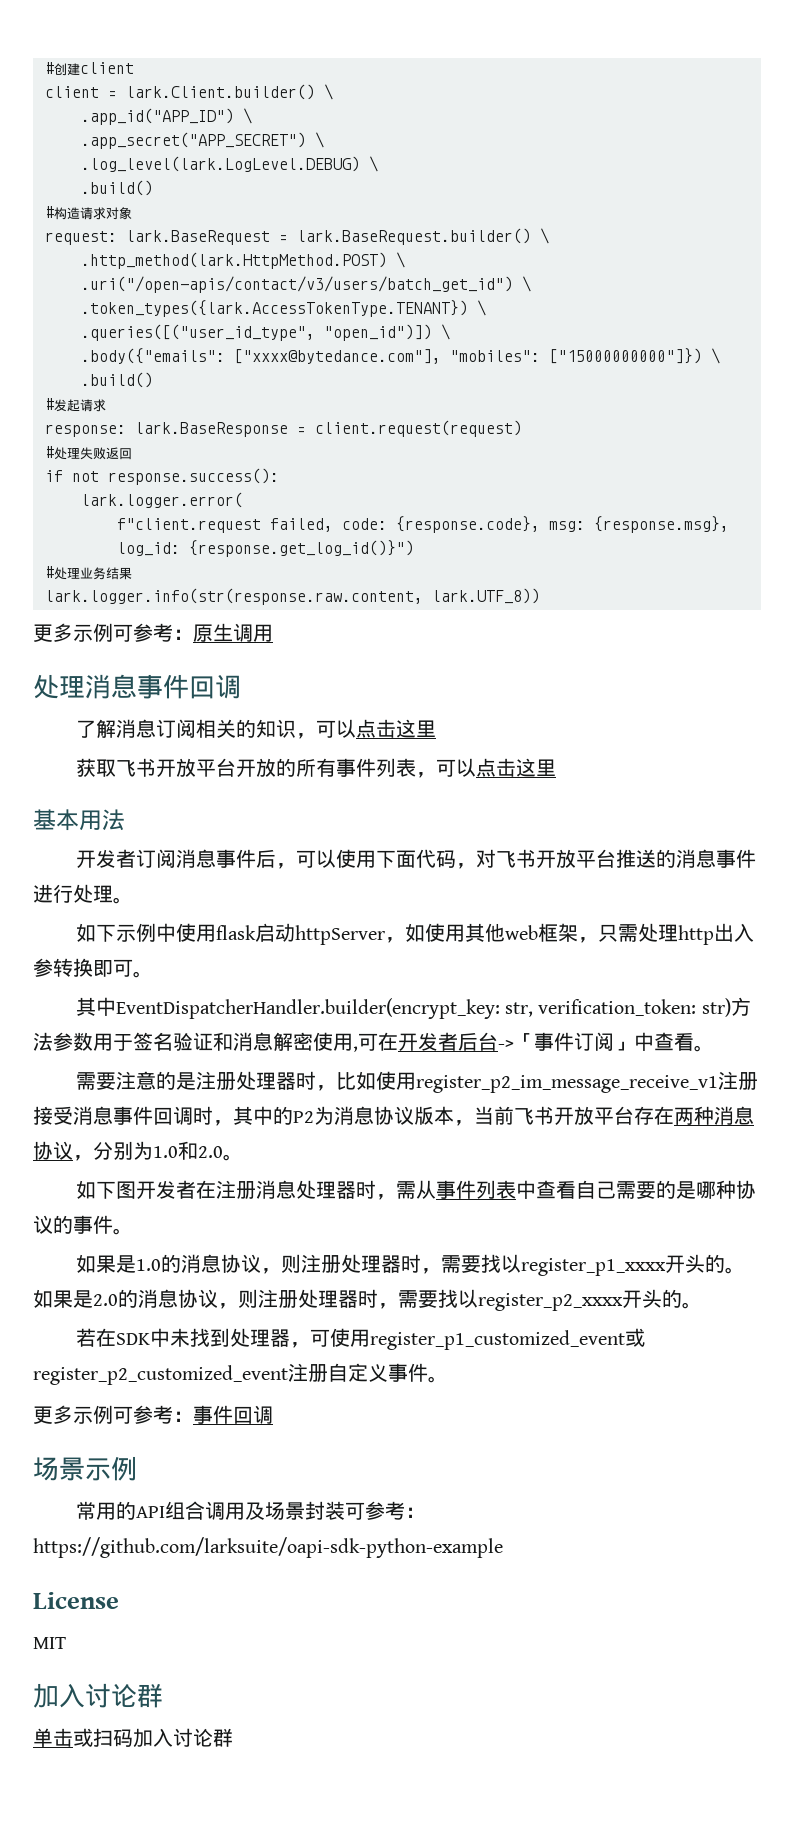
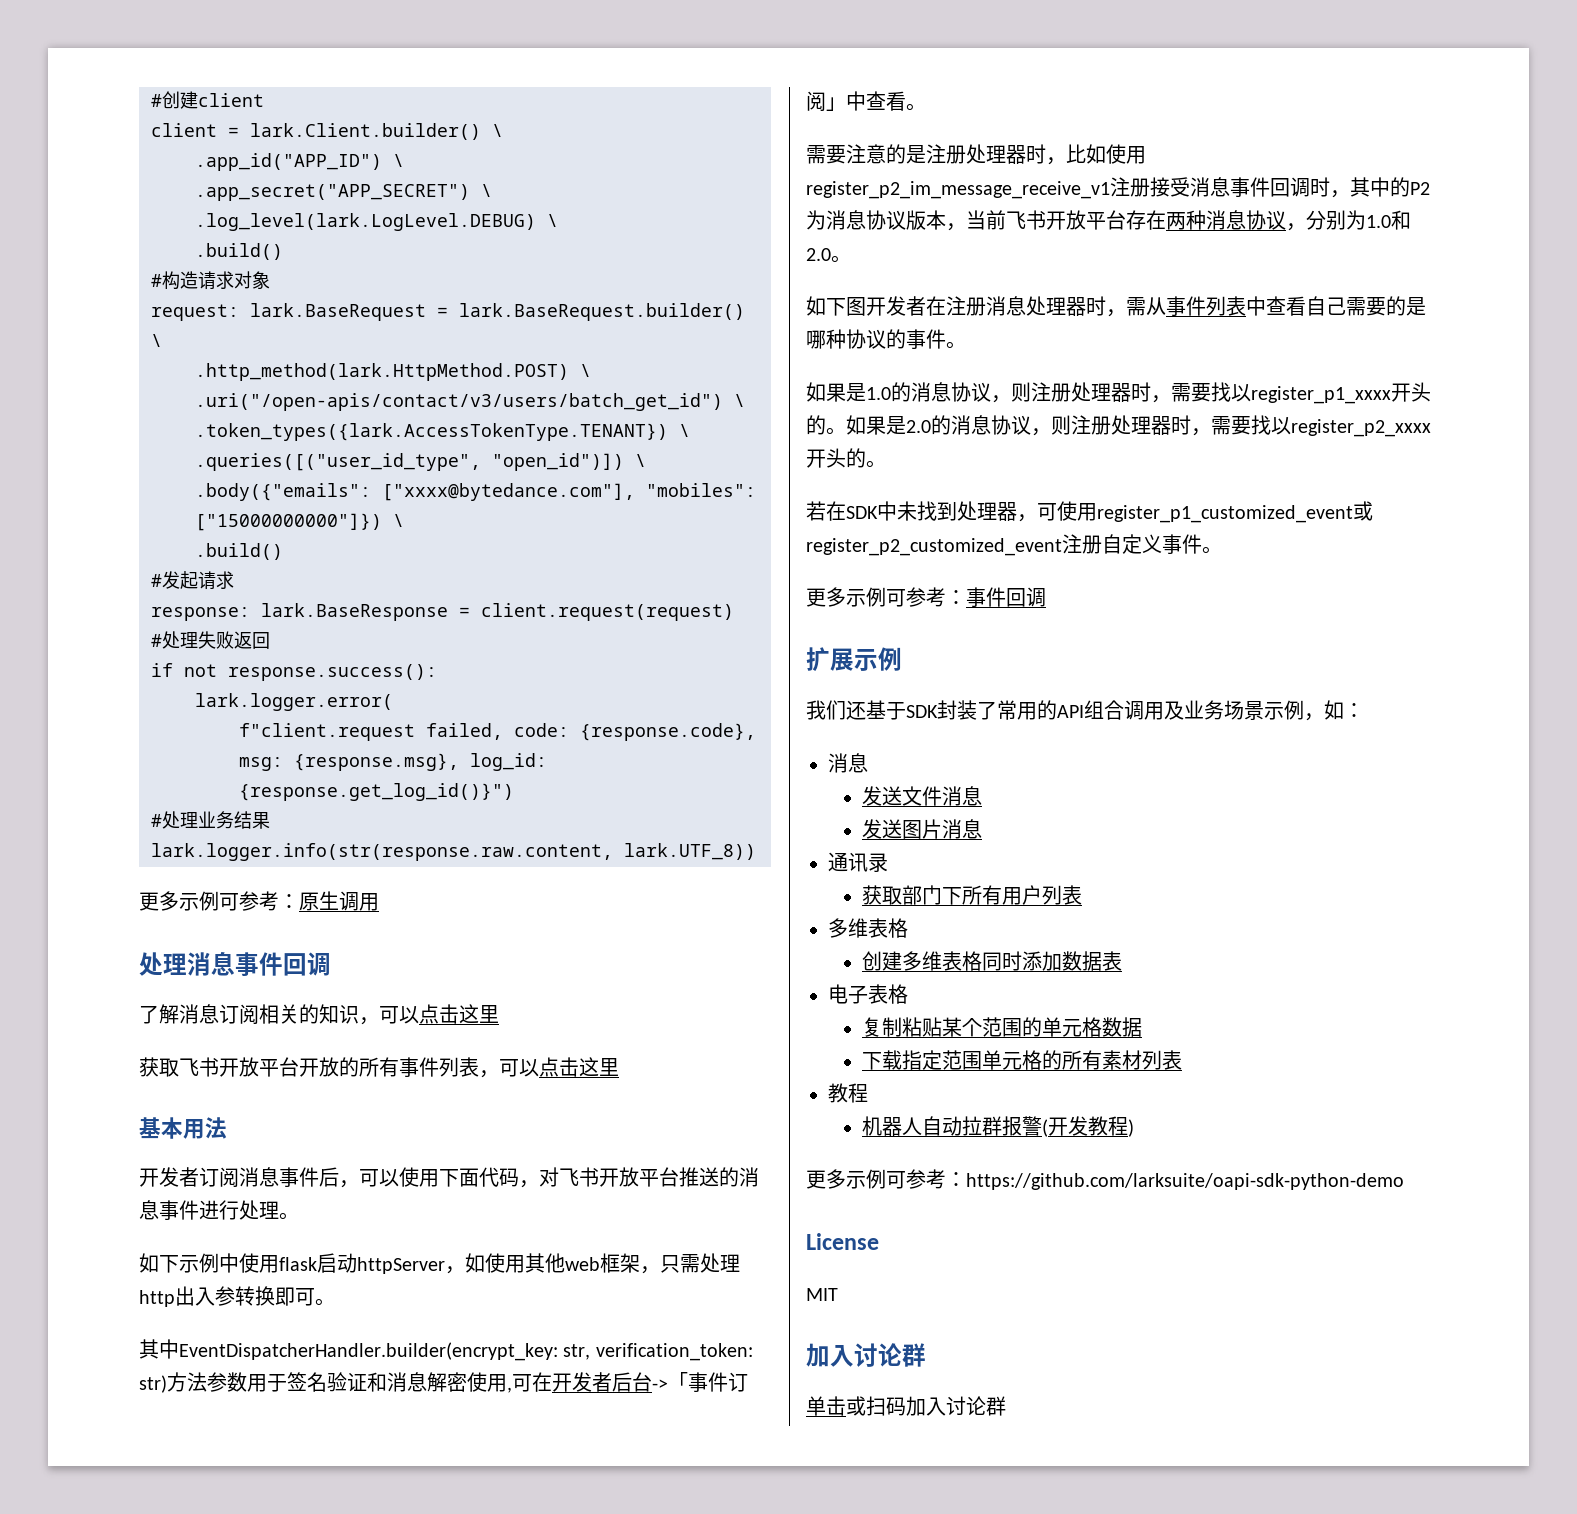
[33,1457,85,1481] 场景 -> [806,647,854,672] 扩展
(137, 1468) none -> [806,700,997,720] 我们还基于SDK封装了
[264,1501,425,1520] [33,1537,503,1558] 场景封装可参考：https://github.com/larksuite/oapi-sdk-python-example -> [1184,700,1364,721] [828,753,868,773] [861,786,982,806] [861,819,982,839] [828,852,888,872] [861,885,1082,905] [828,918,908,938] [861,951,1122,971] [828,984,908,1004] [861,1017,1142,1037] [861,1050,1182,1070] [828,1083,868,1103] [861,1116,1134,1137] [806,1169,1404,1190] 业务场景示例，如： // 消息 // 发送文件消息 // 发送图片消息 // 通讯录 // 获取部门下所有用户列表 // 多维表格 // 创建多维表格同时添加数据表 // 电子表格 // 复制粘贴某个范围的单元格数据 // 下载指定范围单元格的所有素材列表 // 教程 // 机器人自动拉群报警(开发教程) // 更多示例可参考：https://github.com/larksuite/oapi-sdk-python-demo

